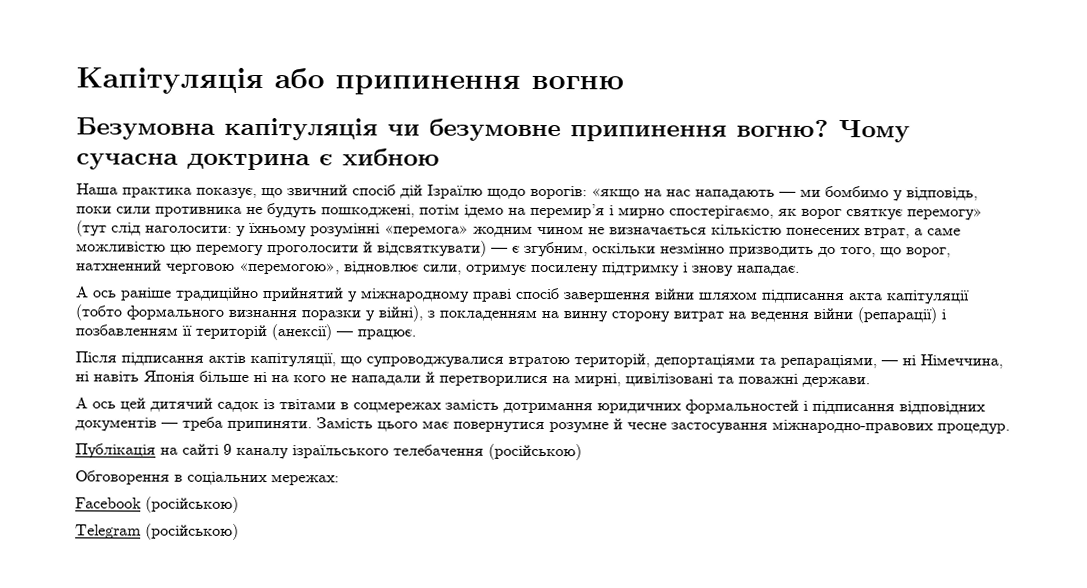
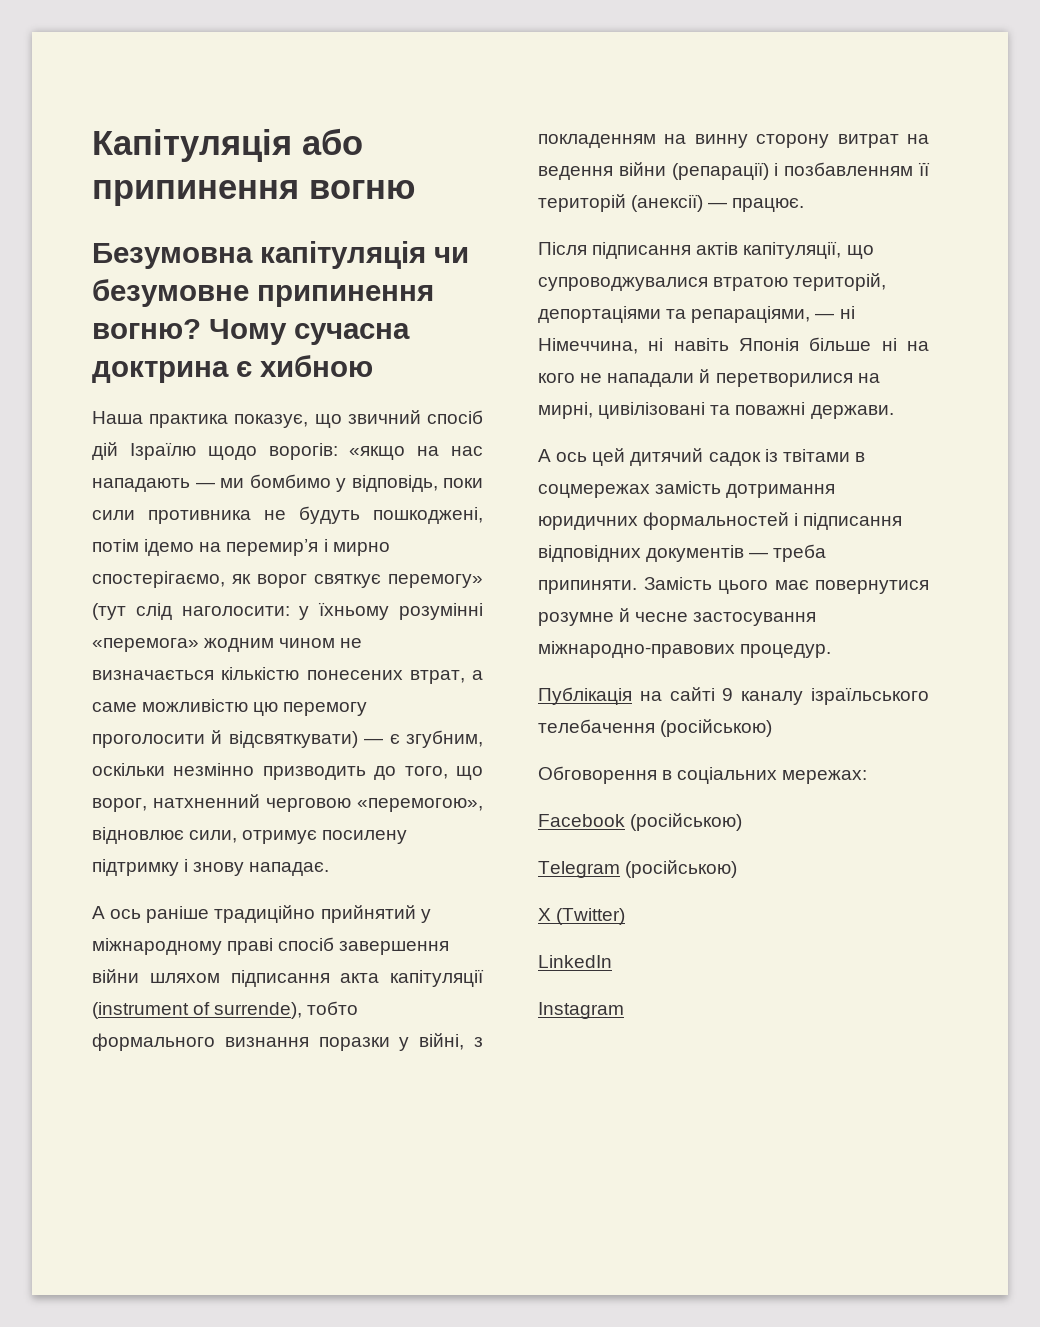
[75,304,122,321] (тобто -> [92,1001,359,1019] (instrument of surrende), тобто
[378,305,423,322] війні), -> [419,1033,465,1050] війні,
(239, 531) none -> [538,908,626,925] [538,955,612,968] [538,1002,624,1019] // X (Twitter) // LinkedIn // Instagram

